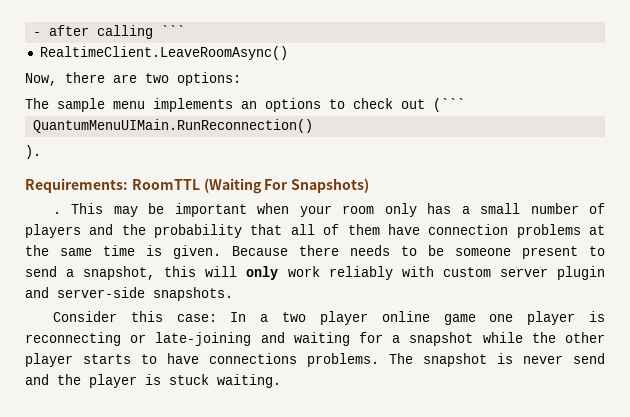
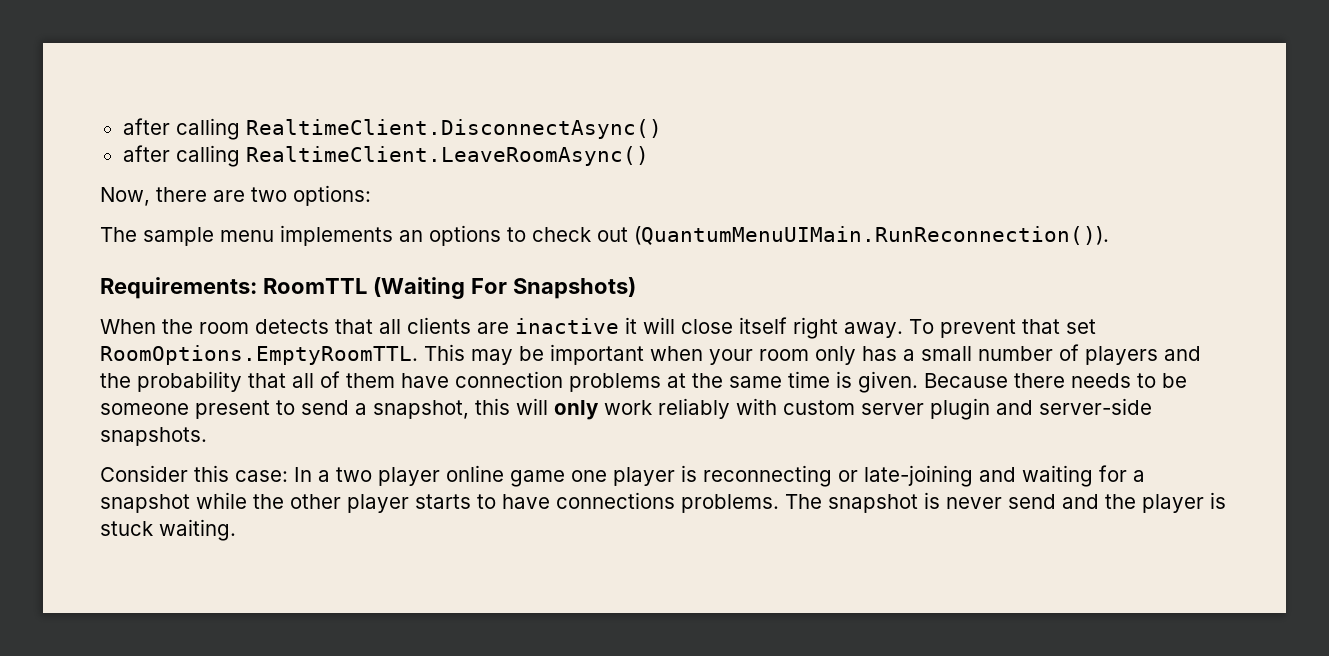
[33,25,186,39] - after calling ``` // -> [122,118,662,140] [122,145,240,167] after calling RealtimeClient.DisconnectAsync() // after calling
[433,98,465,112] [33,119,314,133] [25,145,41,159] (``` // QuantumMenuUIMain.RunReconnection() // ). -> [634,226,1109,245] (QuantumMenuUIMain.RunReconnection()).
[52,211,61,214] . -> [100,317,1096,339] [100,345,418,365] When the room detects that all clients are inactive it will close itself right away. To prevent that set RoomOptions.EmptyRoomTTL.

